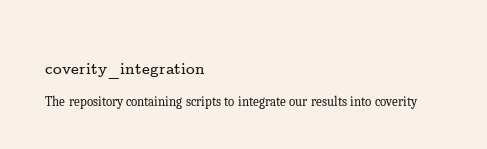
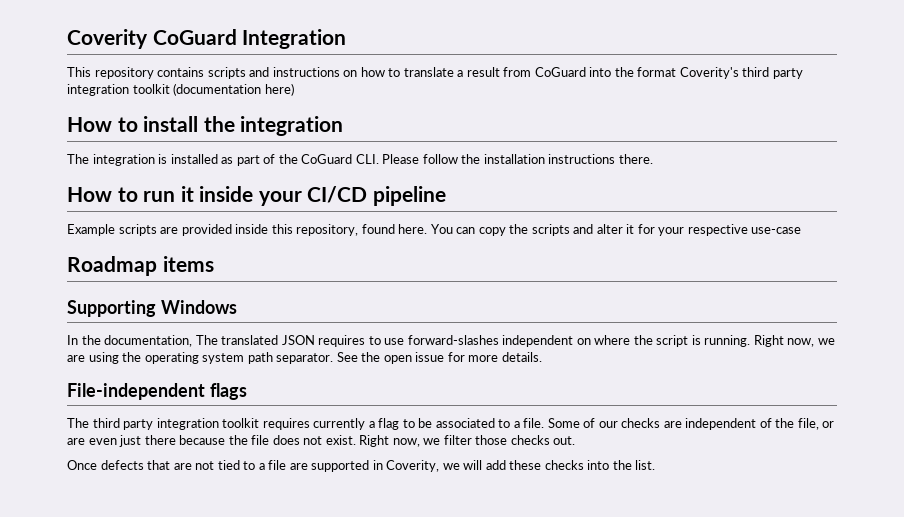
[45,63,205,79] [45,95,418,109] coverity_integration // The repository containing scripts to integrate our results into coverity -> [67,29,347,49] [67,67,803,79] [67,83,294,96] [67,116,344,136] [67,154,653,166] [67,186,446,206] [67,224,802,236] [67,256,214,276] [67,300,237,317] [67,335,835,347] [67,352,542,364] [67,383,247,400] [67,418,835,430] [67,435,576,447] [67,460,656,472] Coverity CoGuard Integration // This repository contains scripts and instructions on how to translate a result from CoGuard into the format Coverity's third party integration toolkit (documentation here) // How to install the integration // The integration is installed as part of the CoGuard CLI. Please follow the installation instructions there. // How to run it inside your CI/CD pipeline // Example scripts are provided inside this repository, found here. You can copy the scripts and alter it for your respective use-case // Roadmap items // Supporting Windows // In the documentation, The translated JSON requires to use forward-slashes independent on where the script is running. Right now, we are using the operating system path separator. See the open issue for more details. // File-independent flags // The third party integration toolkit requires currently a flag to be associated to a file. Some of our checks are independent of the file, or are even just there because the file does not exist. Right now, we filter those checks out. // Once defects that are not tied to a file are supported in Coverity, we will add these checks into the list.

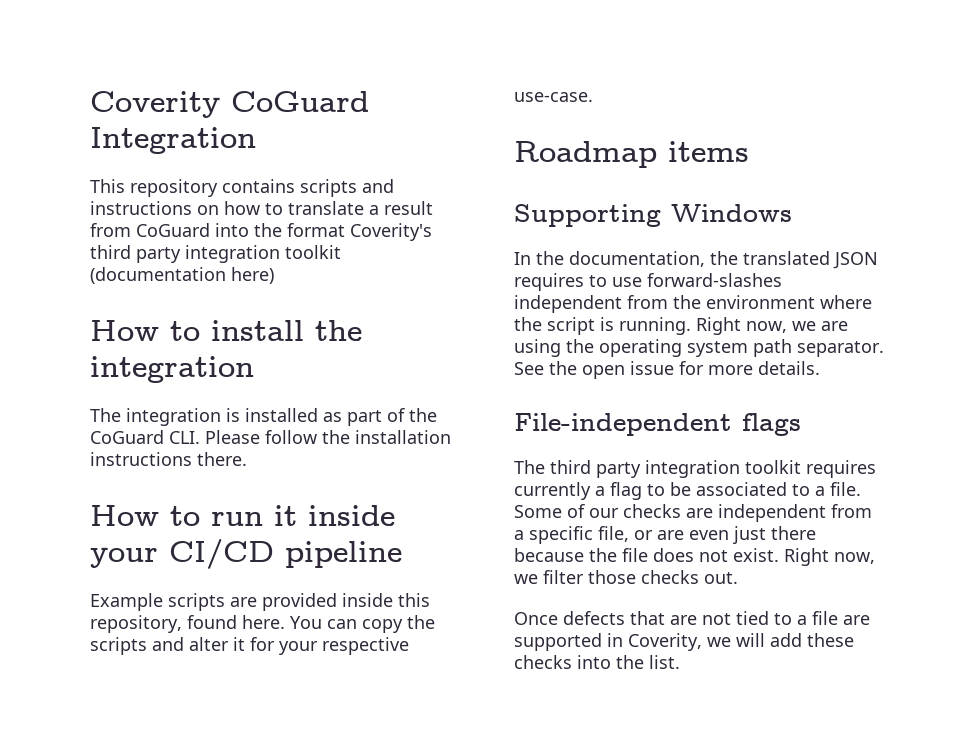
[751,227,802,234] use-case -> [514,92,593,102] use-case.
[195,335,218,345] The -> [710,251,738,265] the
[576,338,591,345] on -> [627,295,815,309] from the environment
[759,418,795,428] of the -> [831,504,872,518] [514,526,593,544] from a specific

